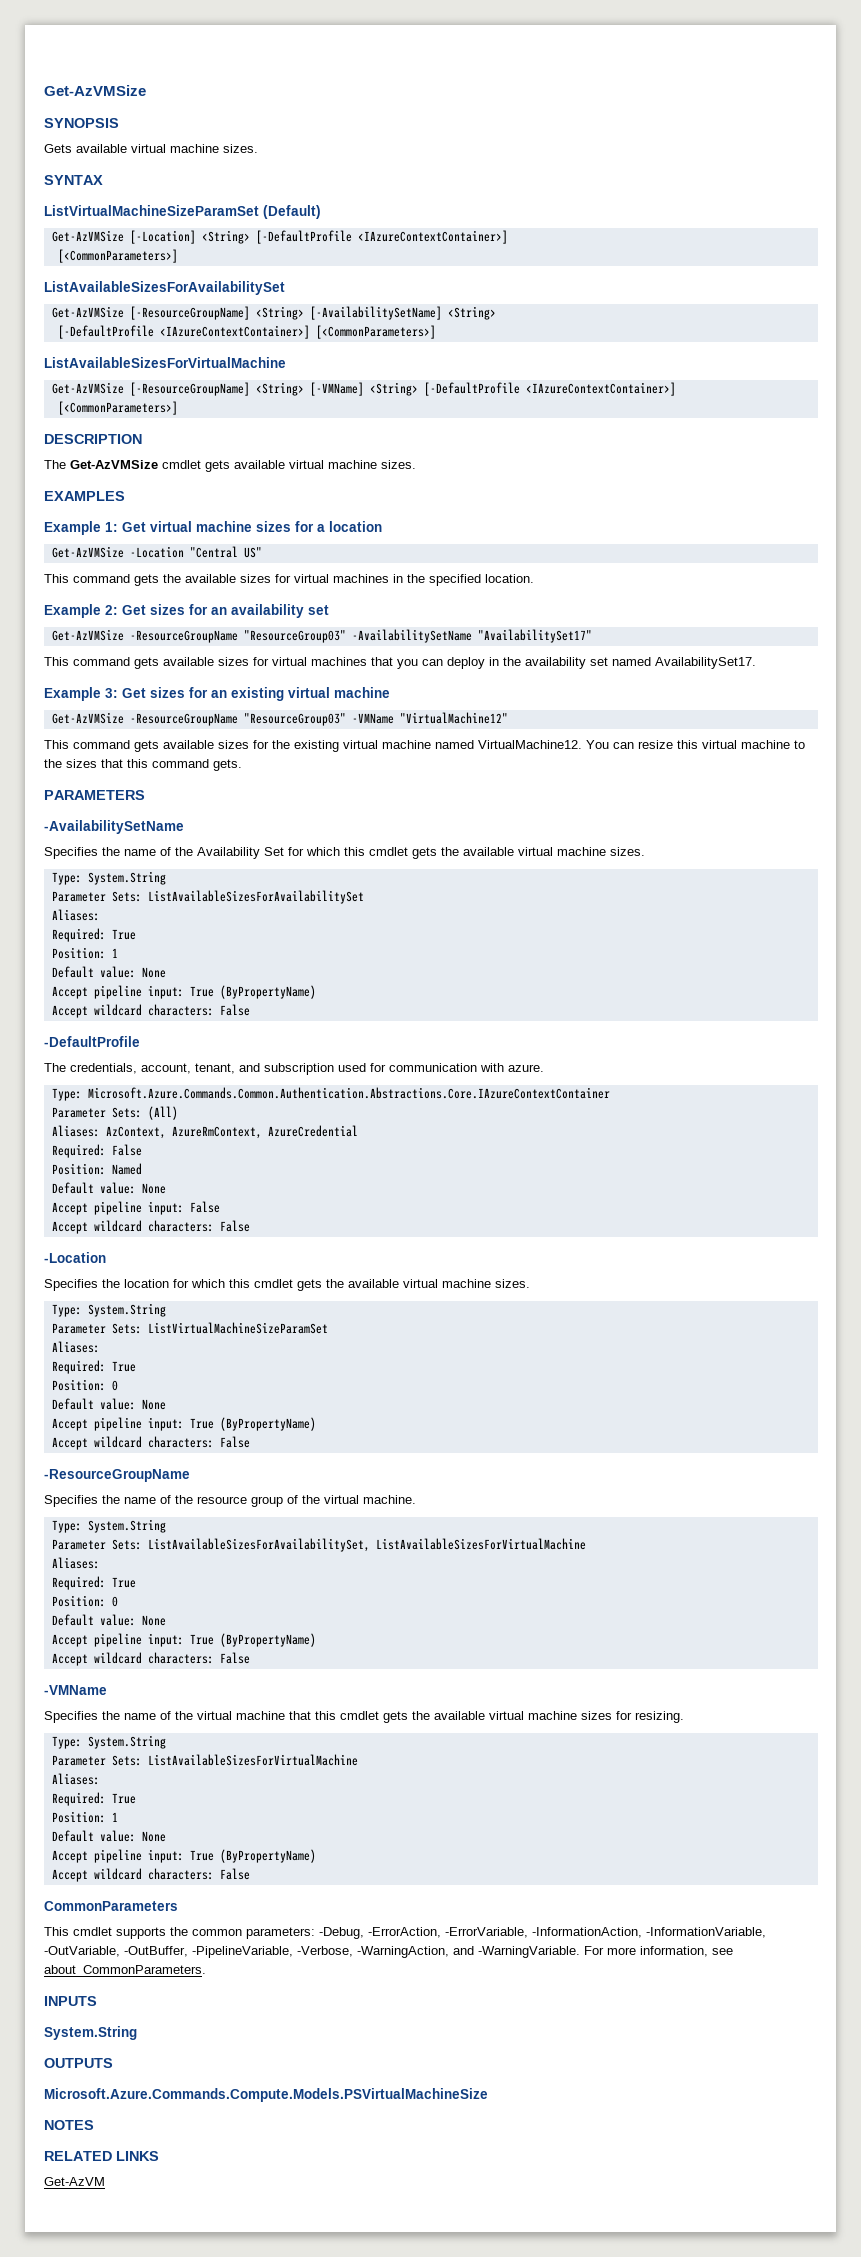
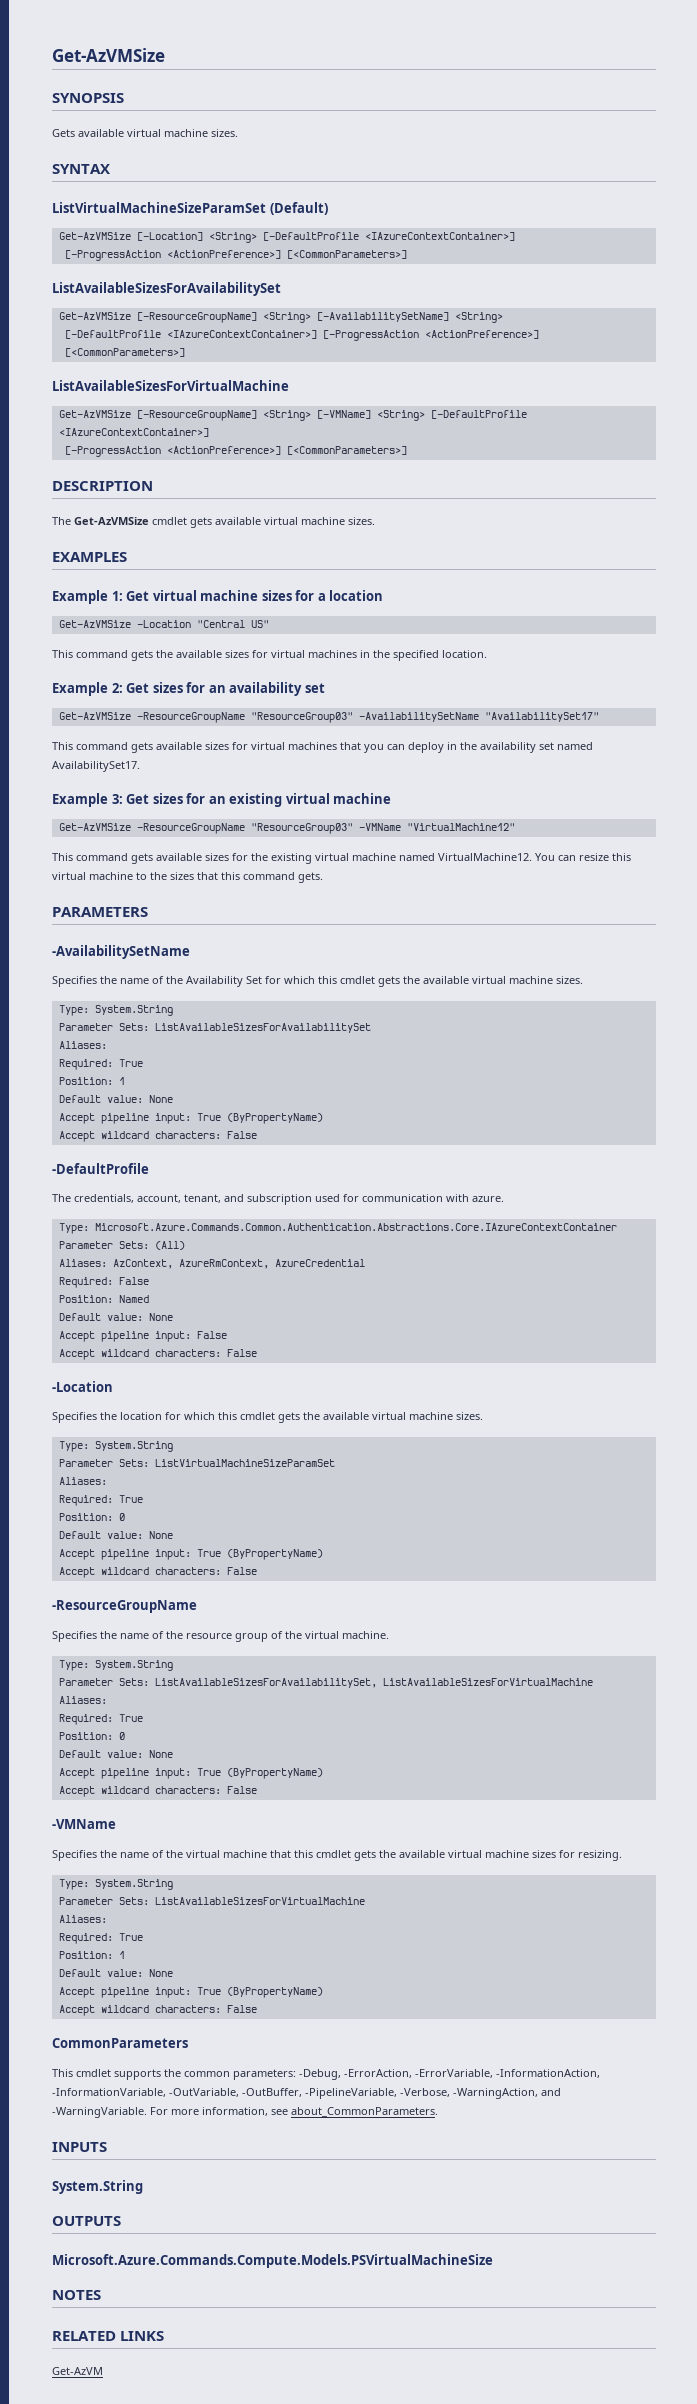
(508, 237) none -> [64,250,281,261] [-ProgressAction <ActionPreference>]
(310, 332) none -> [322,330,539,341] [-ProgressAction <ActionPreference>]
(676, 389) none -> [64,446,281,457] [-ProgressAction <ActionPreference>]

